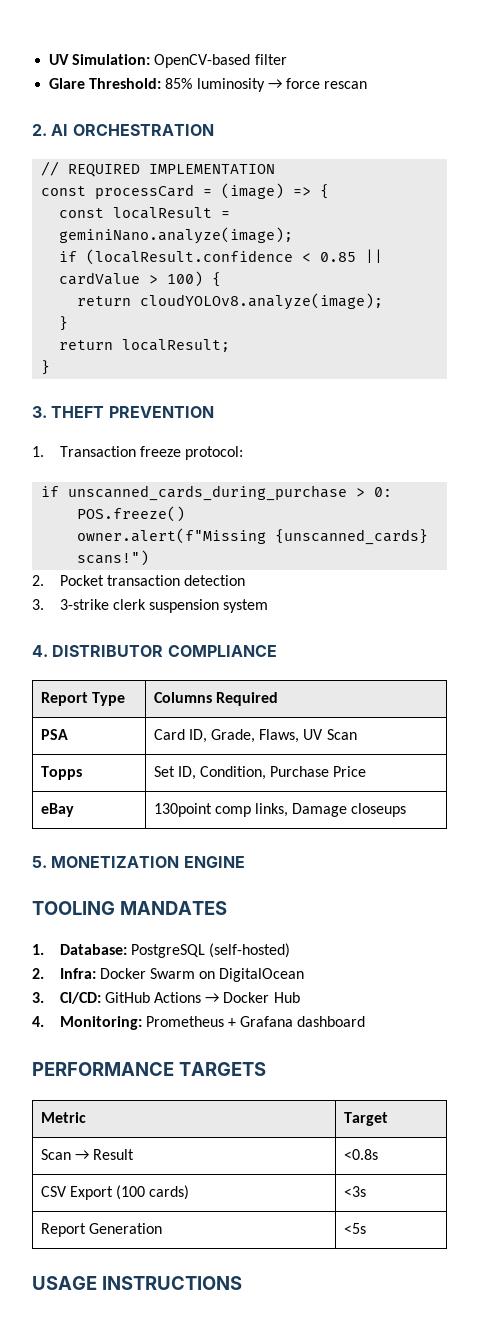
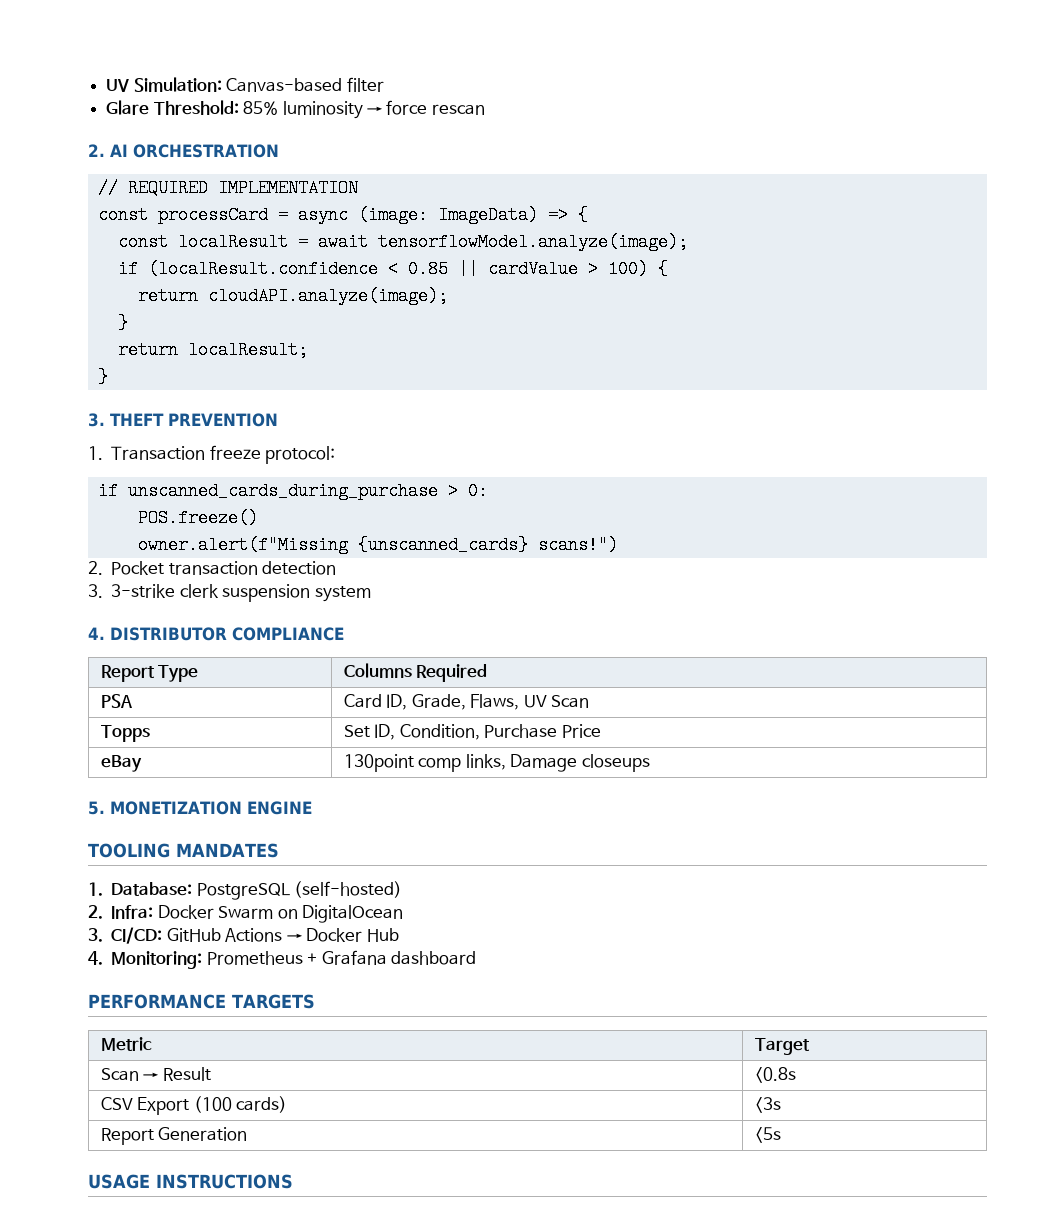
[154,54,251,68] OpenCV-based -> [226,78,343,92] Canvas-based
[221,183,285,199] (image) -> [297,206,538,224] async (image: ImageData)
[59,227,294,244] geminiNano.analyze(image); -> [317,233,688,251] await tensorflowModel.analyze(image);
[140,293,384,310] cloudYOLOv8.analyze(image); -> [207,287,448,305] cloudAPI.analyze(image);

